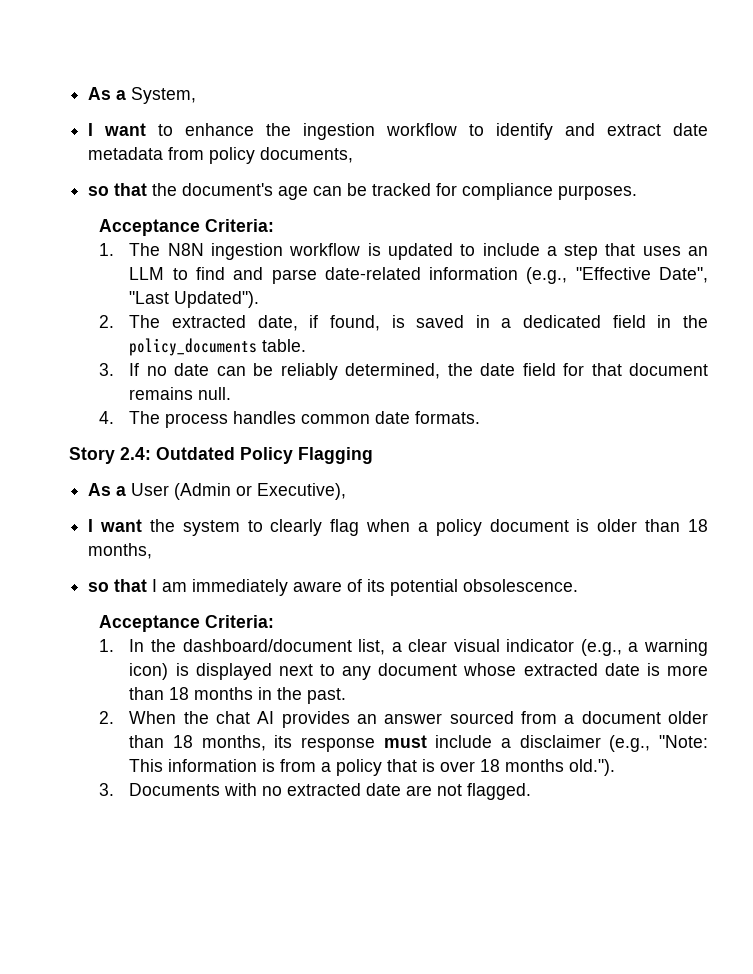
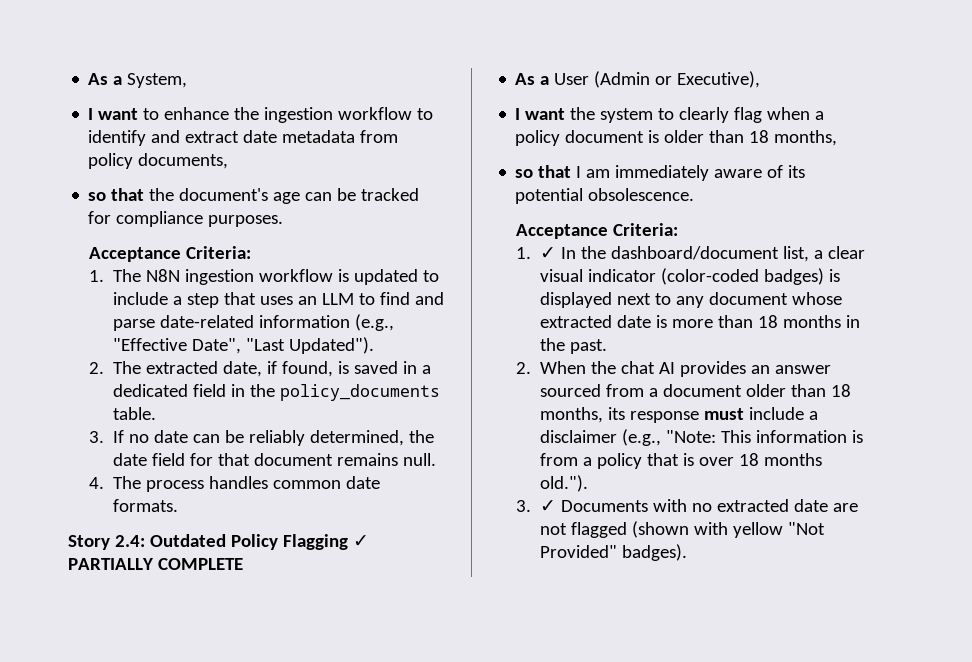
(373, 455) none -> [352,535,369,547] [68,558,243,570] ✓ PARTIALLY COMPLETE
(115, 645) none -> [539,247,556,259] ✓
[580,639,708,656] [129,663,169,680] (e.g., a warning icon) -> [660,268,824,285] (color-coded badges)
(115, 789) none -> [539,500,556,512] ✓
[467,783,532,800] flagged. -> [570,521,825,538] [539,544,687,561] flagged (shown with yellow "Not Provided" badges).

